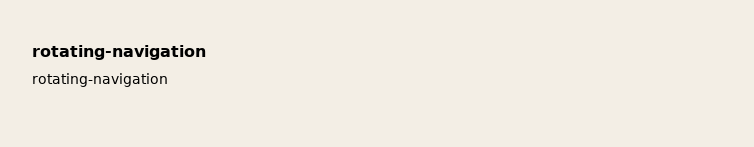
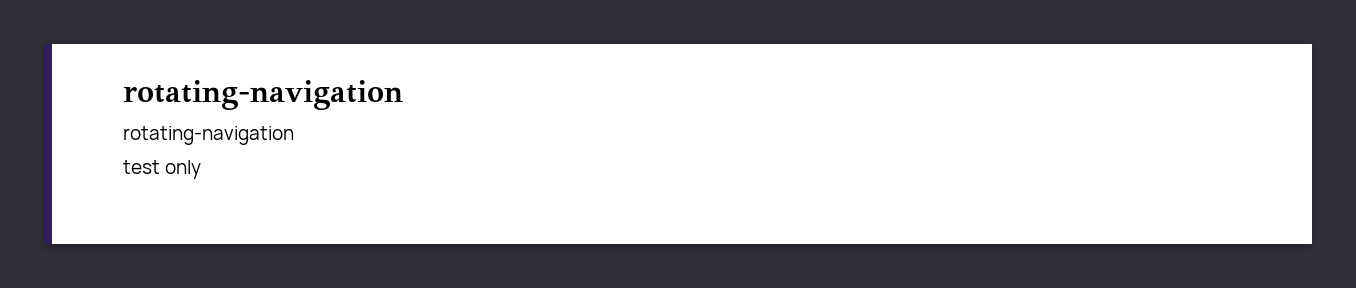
(168, 80) none -> [123,160,202,179] // test only

